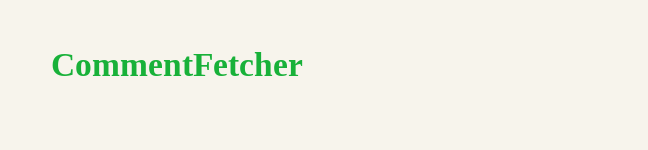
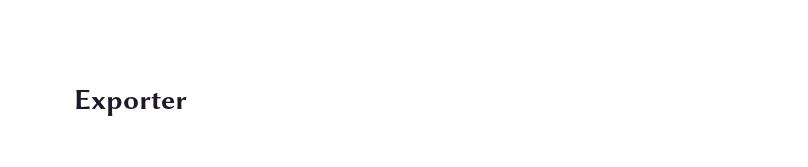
[51,52,303,76] CommentFetcher -> [74,89,187,116] Exporter

